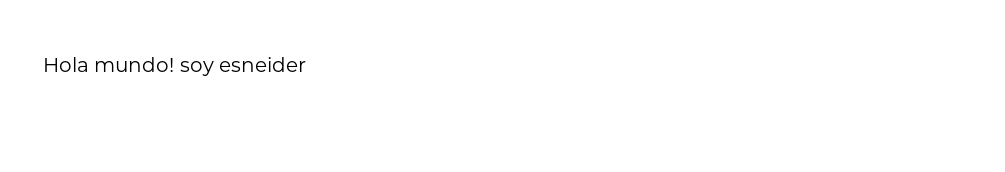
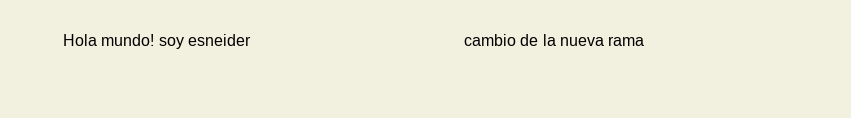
(307, 64) none -> [464,34,645,46] // cambio de la nueva rama

